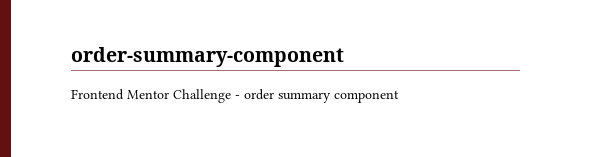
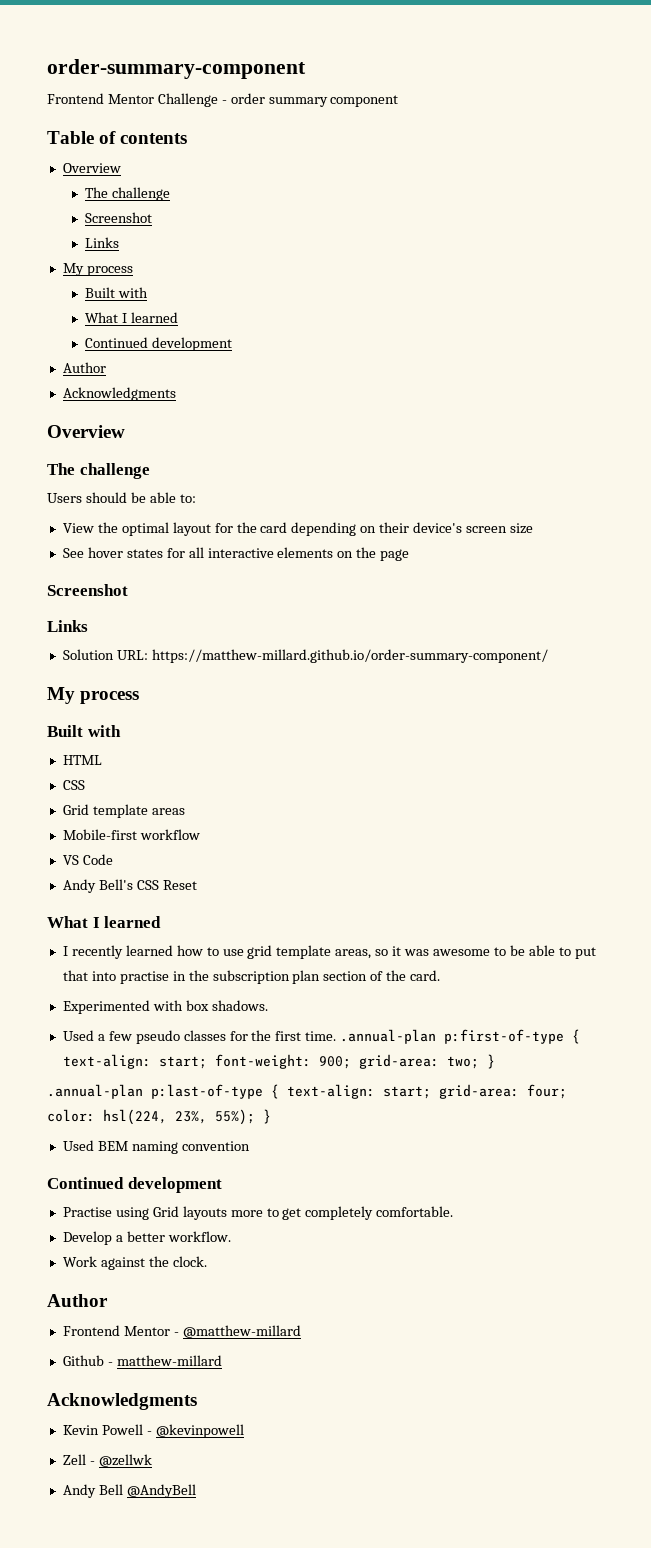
(399, 96) none -> [47,131,188,144] [62,163,121,173] [85,187,171,201] [85,212,153,223] [85,237,120,248] [62,263,133,276] [85,287,149,298] [85,312,179,323] [85,337,233,351] [62,362,106,373] [62,387,176,401] [47,425,125,438] [47,463,150,479] [47,492,196,503] [62,522,533,536] [62,547,410,561] [47,584,128,596] [47,620,88,632] [62,649,548,663] [47,687,140,704] [47,725,121,737] [62,755,102,765] [62,780,85,790] [62,804,185,818] [62,829,200,840] [62,854,113,865] [62,879,197,893] [47,916,162,928] [62,945,596,959] [62,970,441,984] [62,1000,268,1014] [62,1029,581,1044] [62,1054,495,1069] [47,1084,567,1099] [47,1109,271,1125] [62,1140,250,1154] [47,1177,222,1193] [62,1206,454,1220] [62,1231,231,1245] [62,1256,207,1270] [47,1294,108,1307] [62,1325,301,1338] [62,1355,222,1366] [47,1393,197,1410] [62,1424,244,1438] [62,1454,152,1467] [62,1484,196,1498] // Table of contents // Overview // The challenge // Screenshot // Links // My process // Built with // What I learned // Continued development // Author // Acknowledgments // Overview // The challenge // Users should be able to: // View the optimal layout for the card depending on their device's screen size // See hover states for all interactive elements on the page // Screenshot // Links // Solution URL: https://matthew-millard.github.io/order-summary-component/ // My process // Built with // HTML // CSS // Grid template areas // Mobile-first workflow // VS Code // Andy Bell's CSS Reset // What I learned // I recently learned how to use grid template areas, so it was awesome to be able to put that into practise in the subscription plan section of the card. // Experimented with box shadows. // Used a few pseudo classes for the first time. .annual-plan p:first-of-type { text-align: start; font-weight: 900; grid-area: two; } // .annual-plan p:last-of-type { text-align: start; grid-area: four; color: hsl(224, 23%, 55%); } // Used BEM naming convention // Continued development // Practise using Grid layouts more to get completely comfortable. // Develop a better workflow. // Work against the clock. // Author // Frontend Mentor - @matthew-millard // Github - matthew-millard // Acknowledgments // Kevin Powell - @kevinpowell // Zell - @zellwk // Andy Bell @AndyBell

